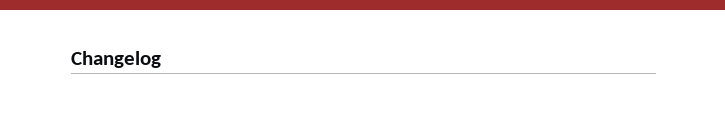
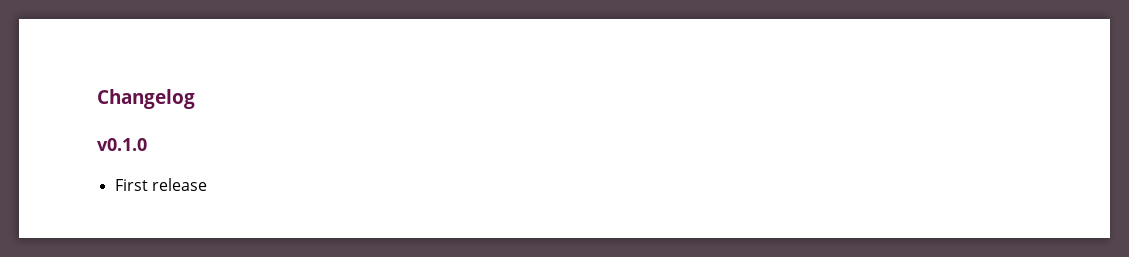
(161, 59) none -> [97,138,147,151] [114,178,207,191] // v0.1.0 // First release

